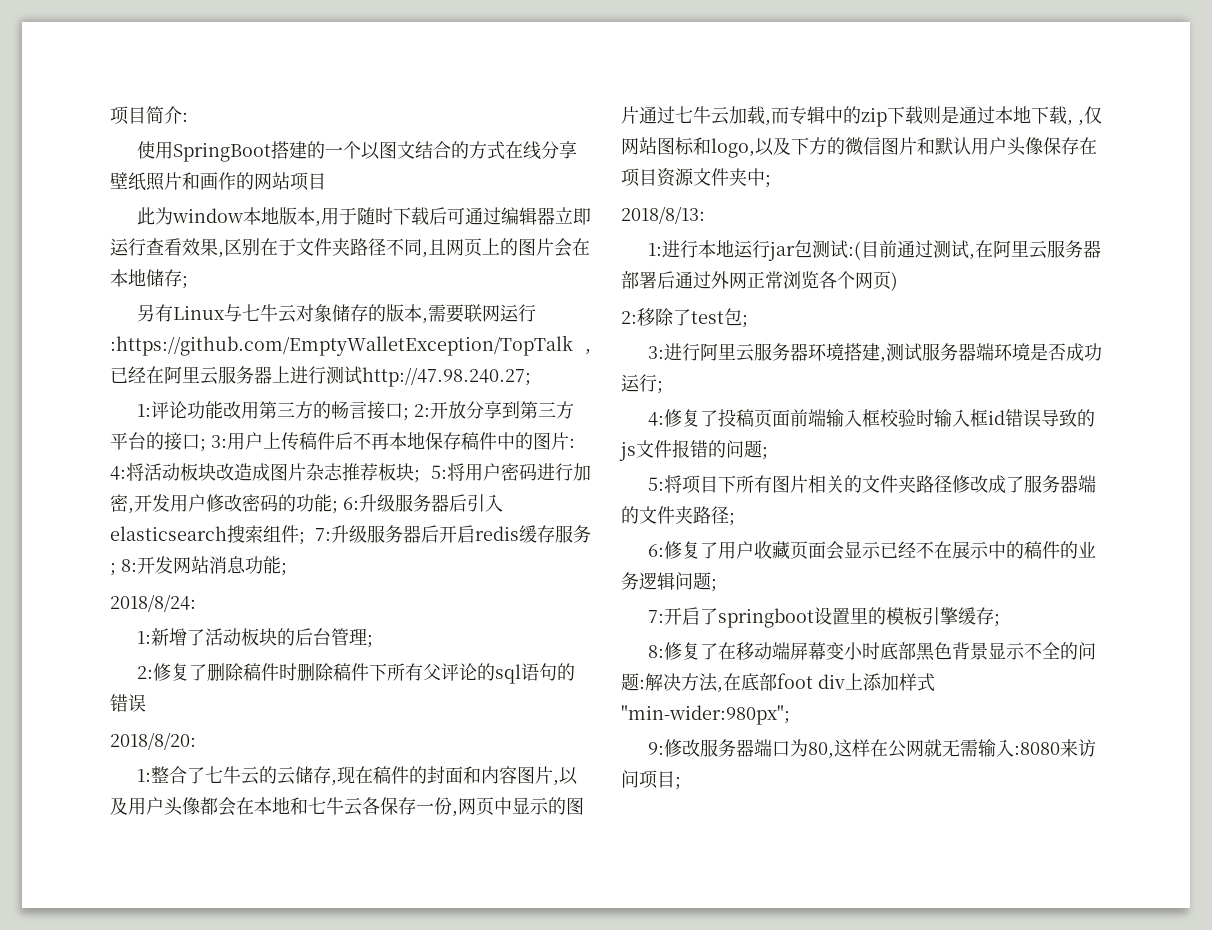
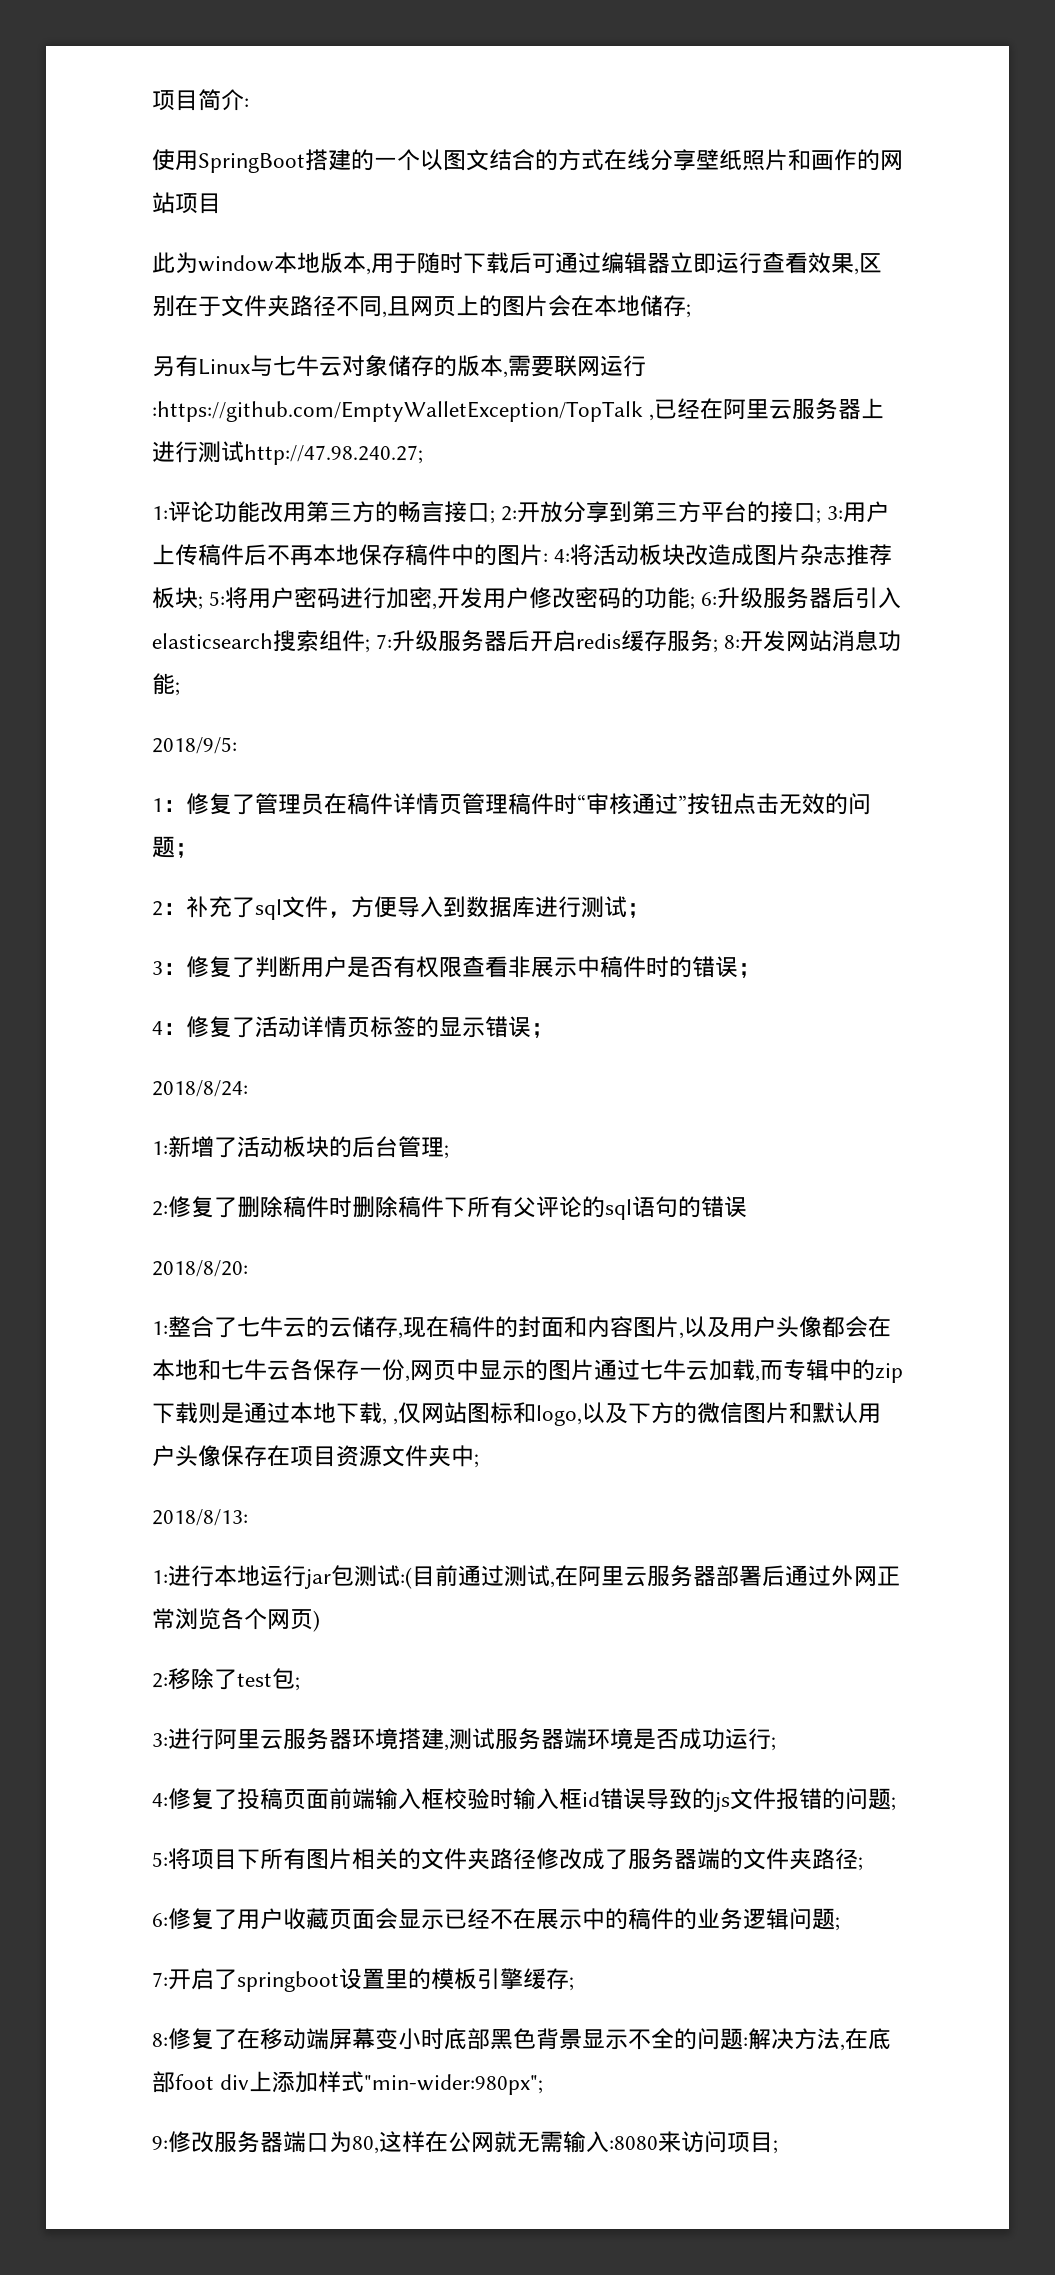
(287, 569) none -> [152,737,237,754] [152,793,871,815] [152,836,198,858] [152,896,650,920] [152,956,761,978] [152,1016,554,1038] // 2018/9/5: // 1：修复了管理员在稿件详情页管理稿件时“审核通过”按钮点击无效的问题； // 2：补充了sql文件，方便导入到数据库进行测试； // 3：修复了判断用户是否有权限查看非展示中稿件时的错误； // 4：修复了活动详情页标签的显示错误；

